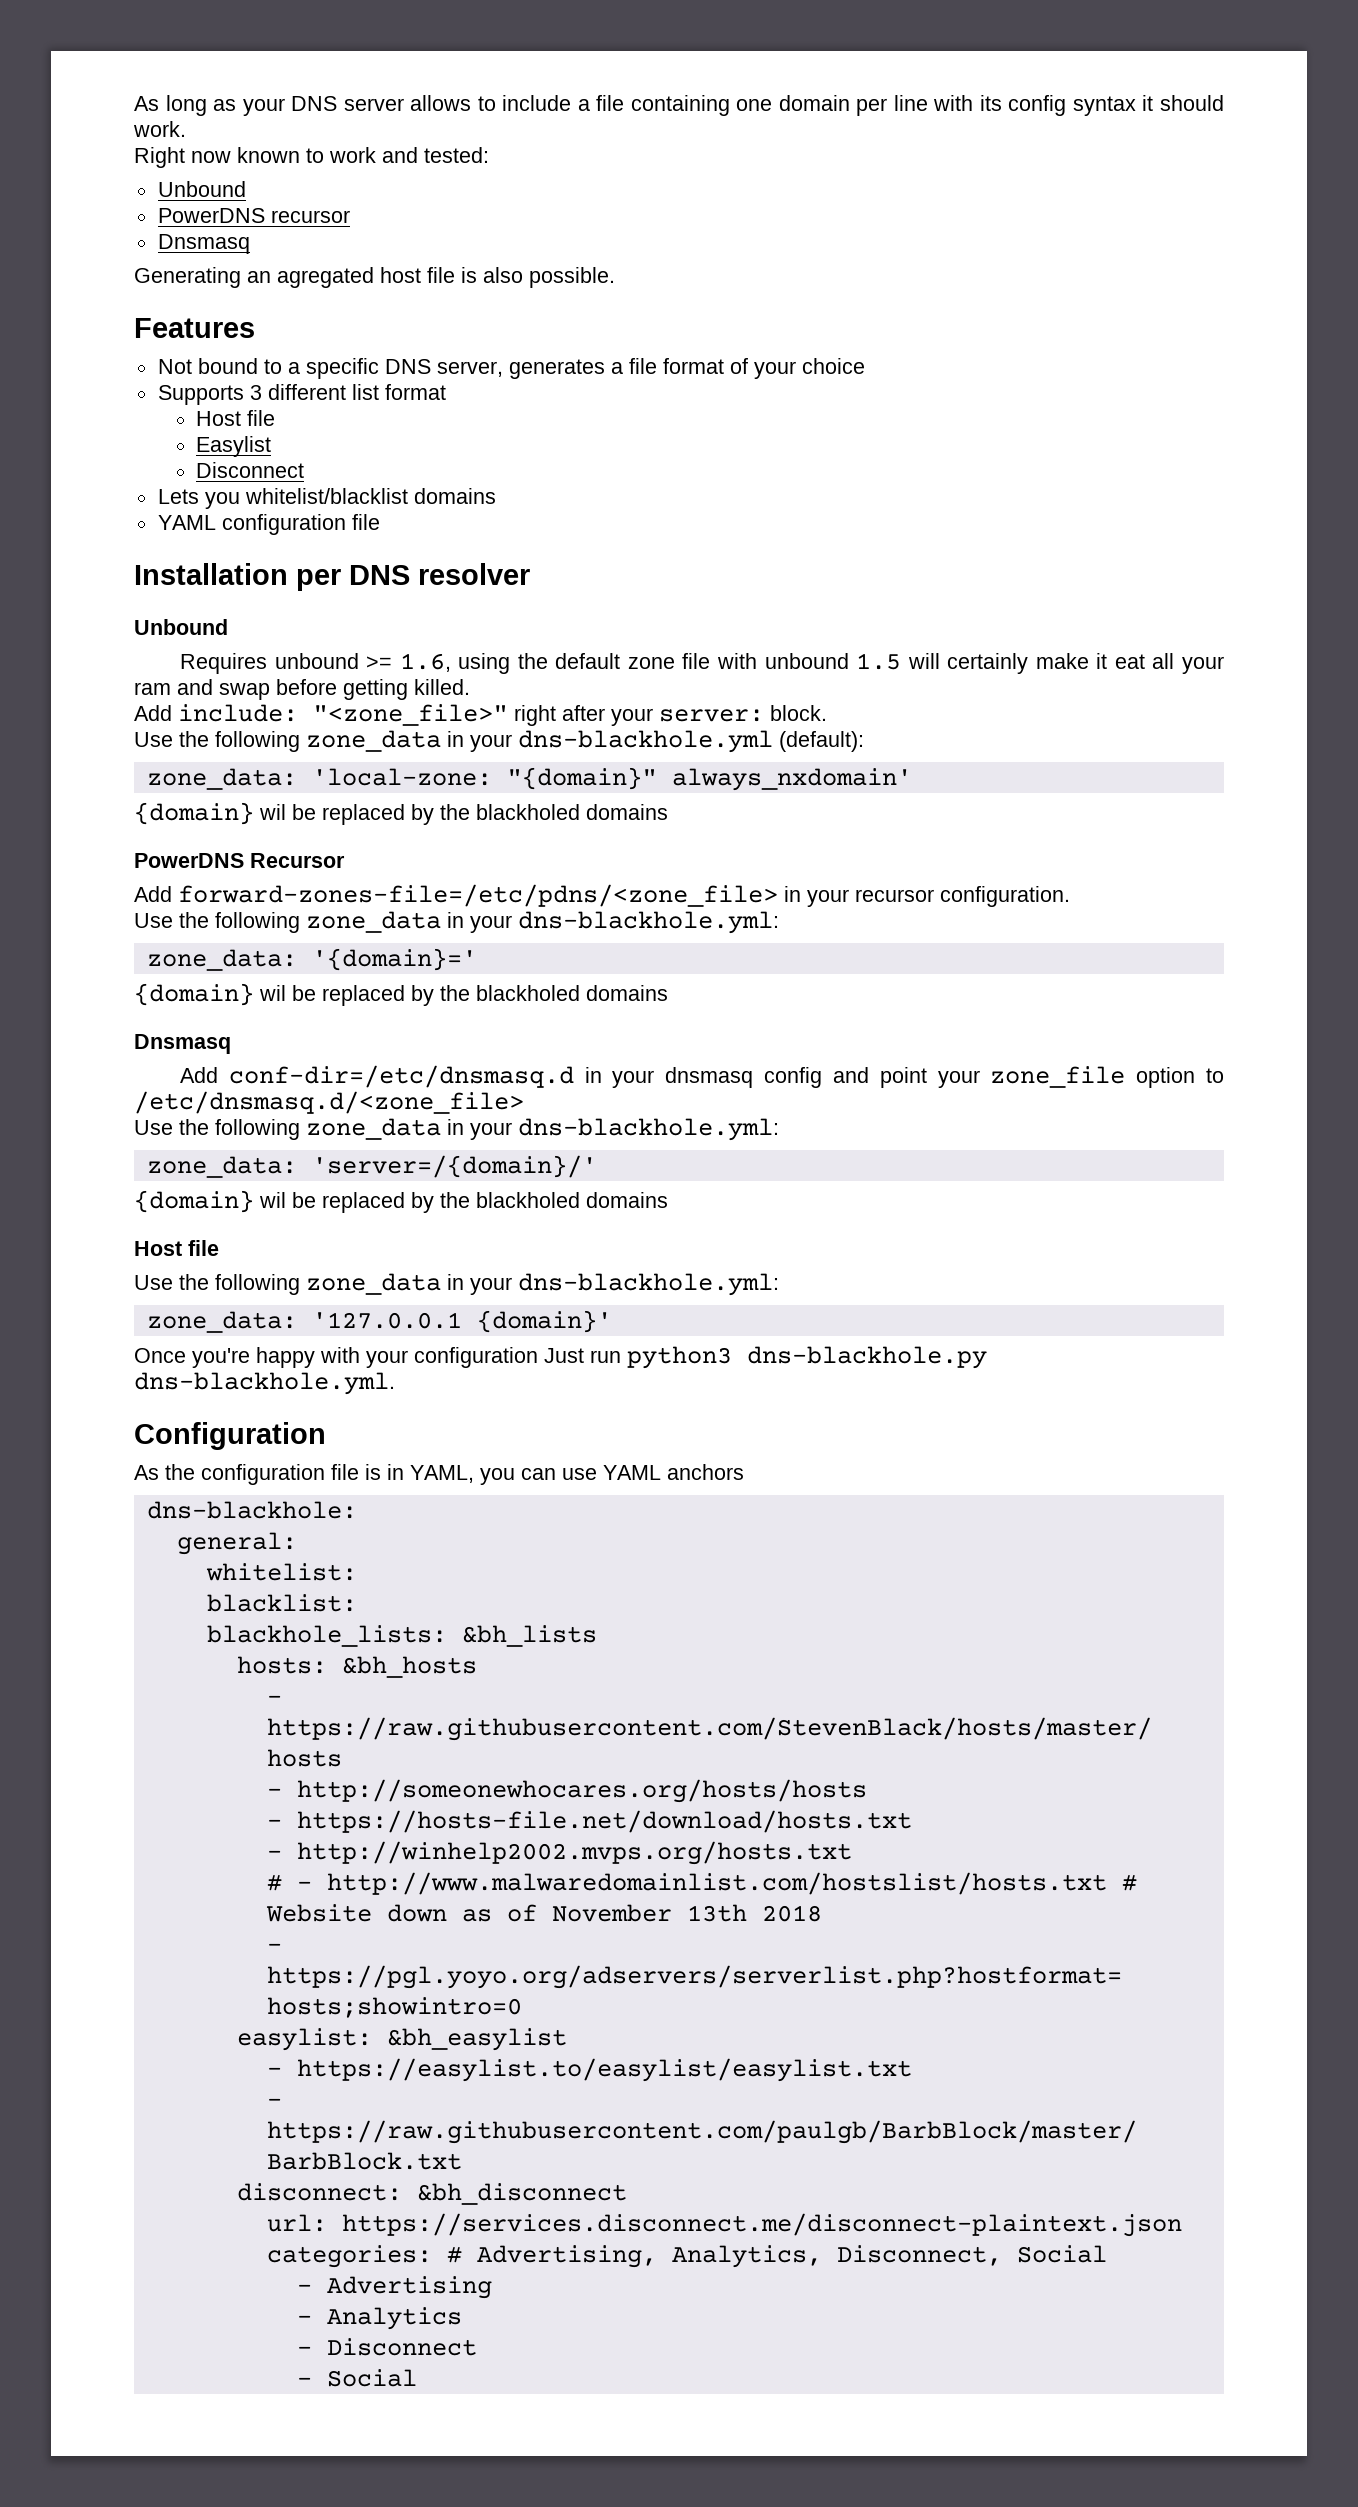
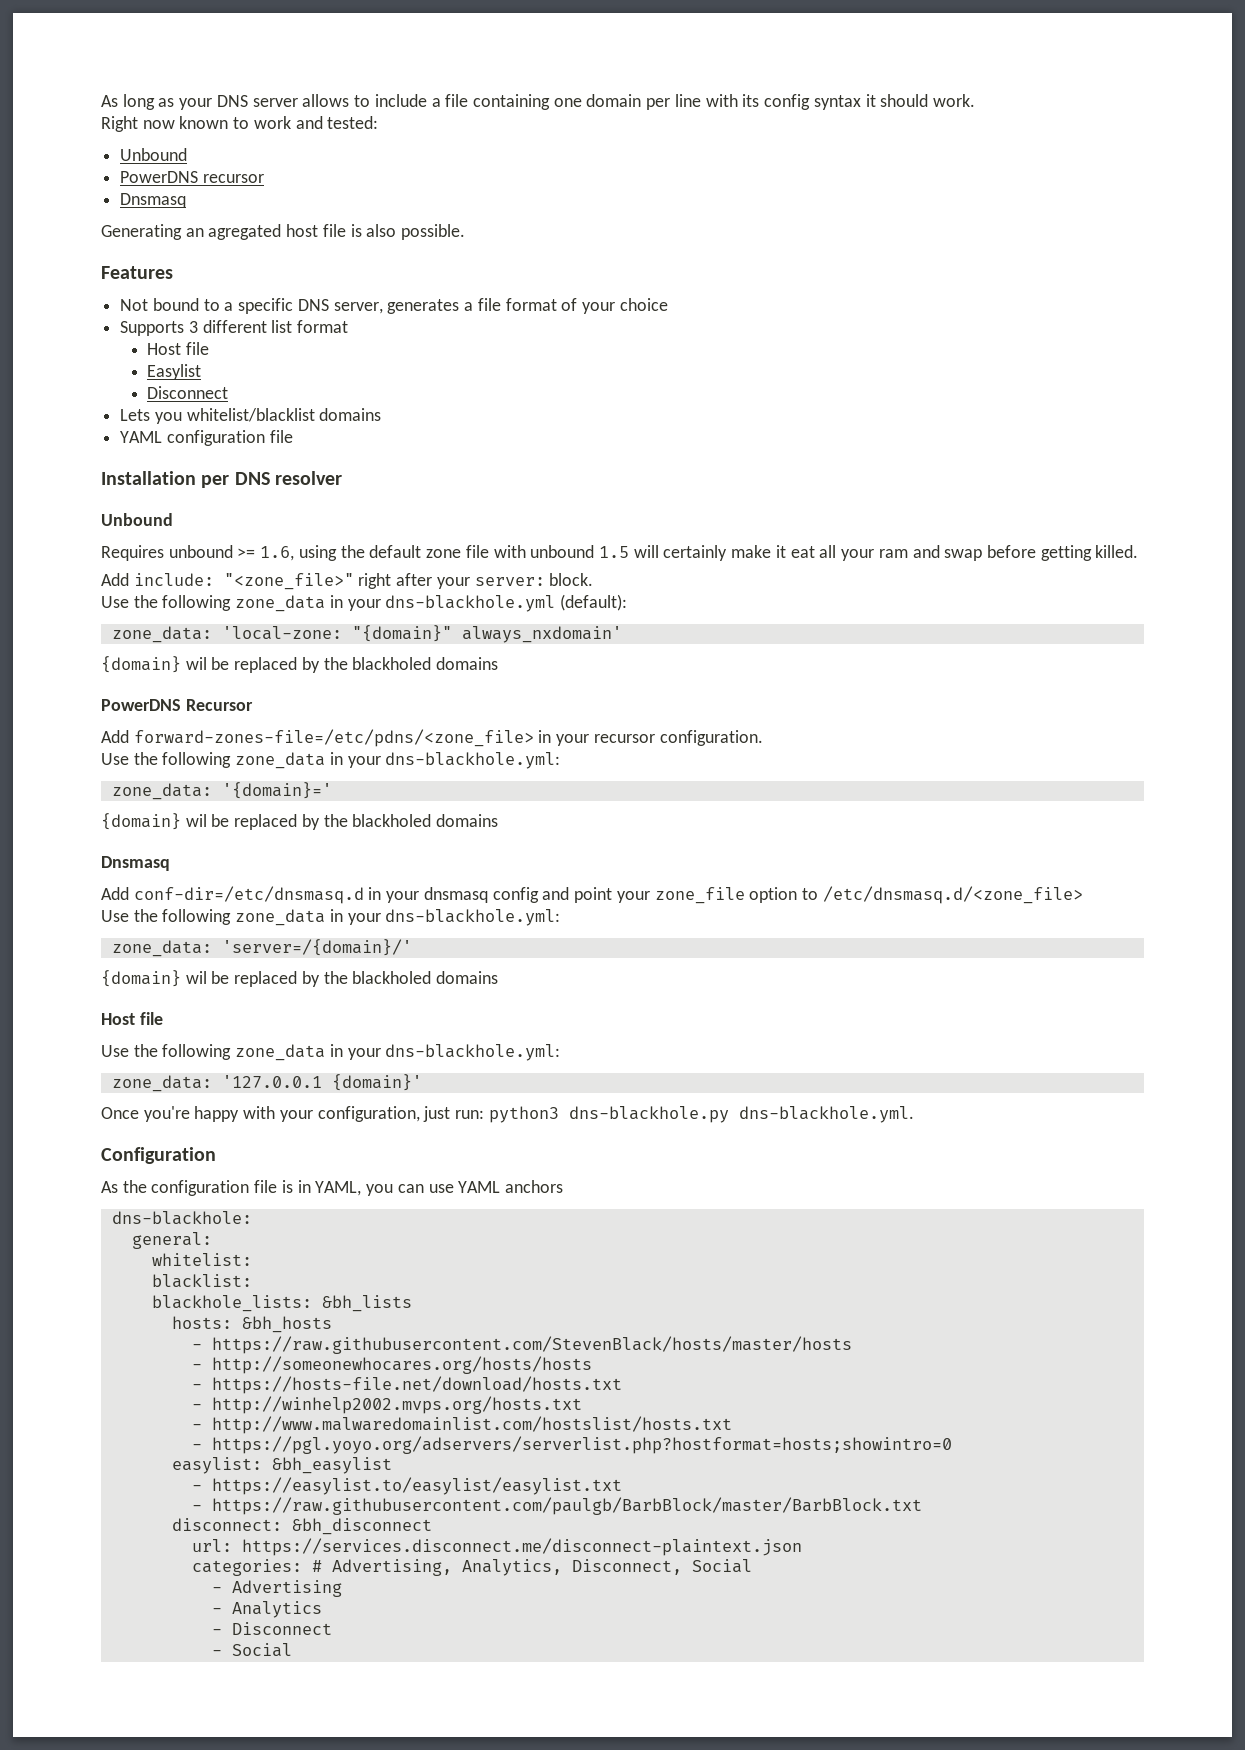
[414,1347,621,1368] configuration Just run -> [317,1106,485,1122] configuration, just run:
[266,1874,282,1891] # -> (582, 1405) none
[1121,1874,1137,1891] [265,1904,822,1922] # Website down as of November 13th 2018 -> (732, 1425) none

